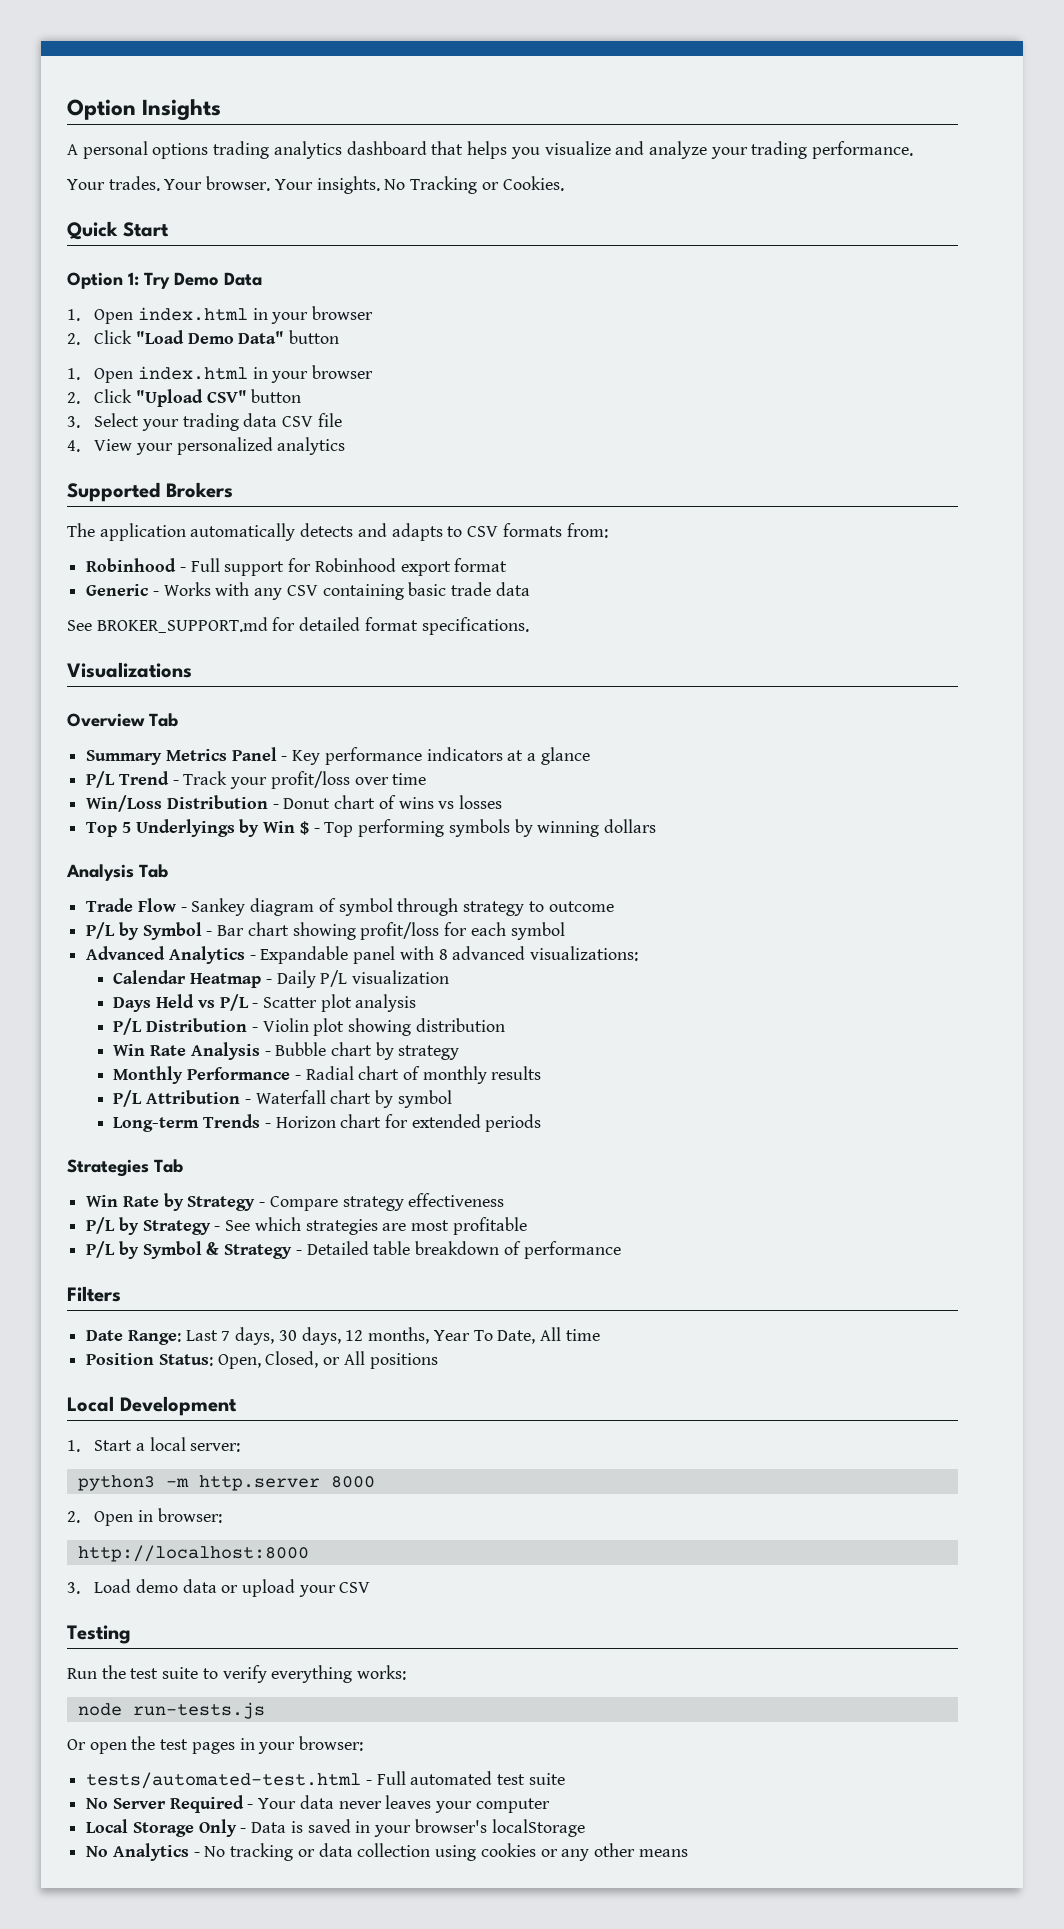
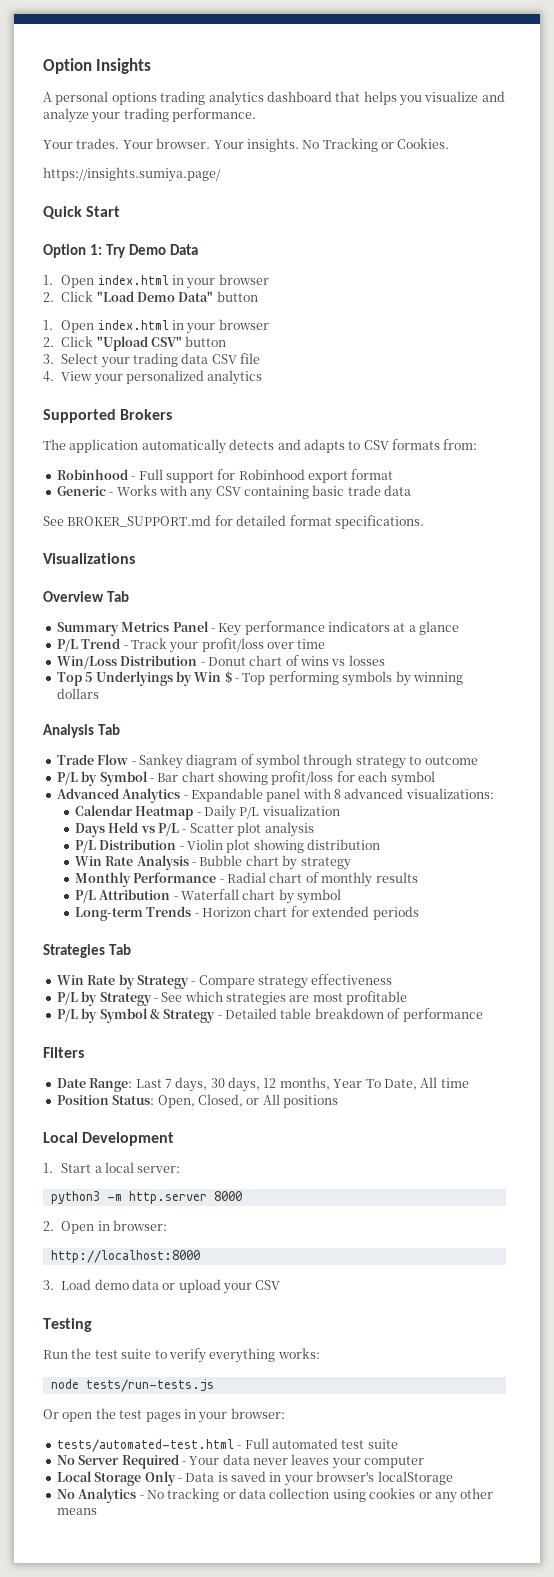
(564, 183) none -> [43,167,221,182] // https://insights.sumiya.page/
[132,1702,265,1719] run-tests.js -> [85,1379,214,1392] tests/run-tests.js

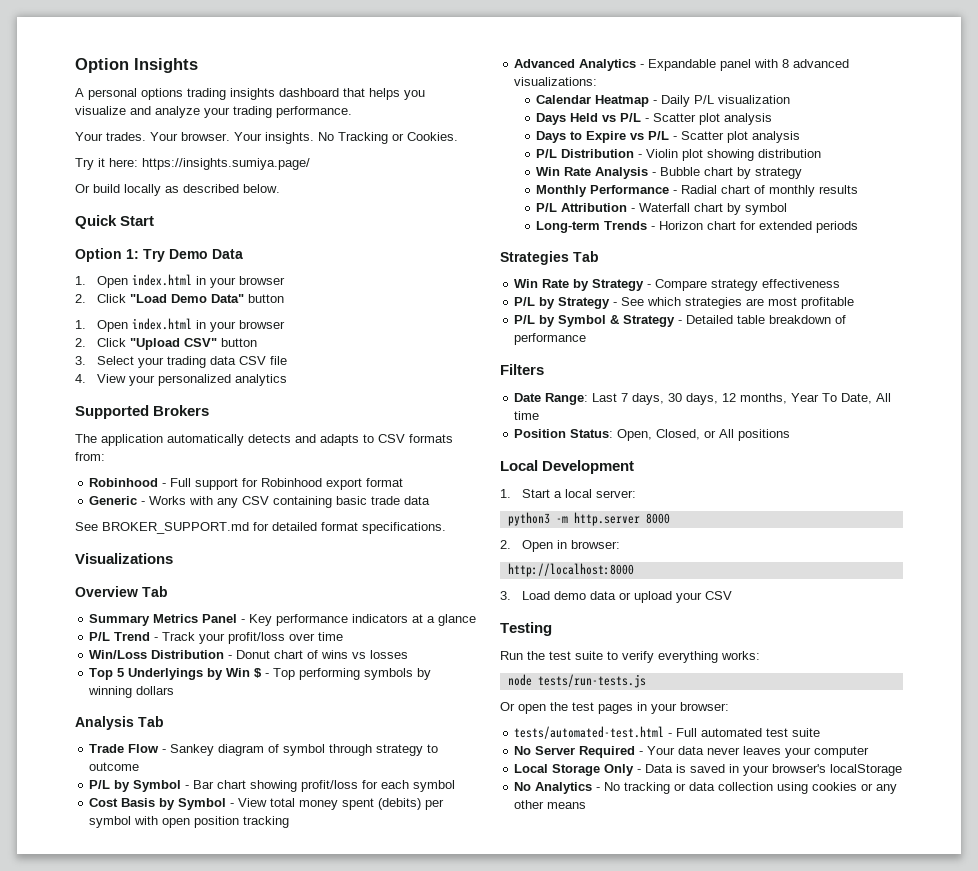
[208,91,264,106] analytics -> [230,88,275,100] insights
[43,167,221,182] https://insights.sumiya.page/ -> [75,158,310,170] [75,184,280,196] Try it here: https://insights.sumiya.page/ // Or build locally as described below.
(435, 778) none -> [89,798,445,810] [89,816,290,828] // Cost Basis by Symbol - View total money spent (debits) per symbol with open position tracking
(314, 829) none -> [536,131,801,143] // Days to Expire vs P/L - Scatter plot analysis

